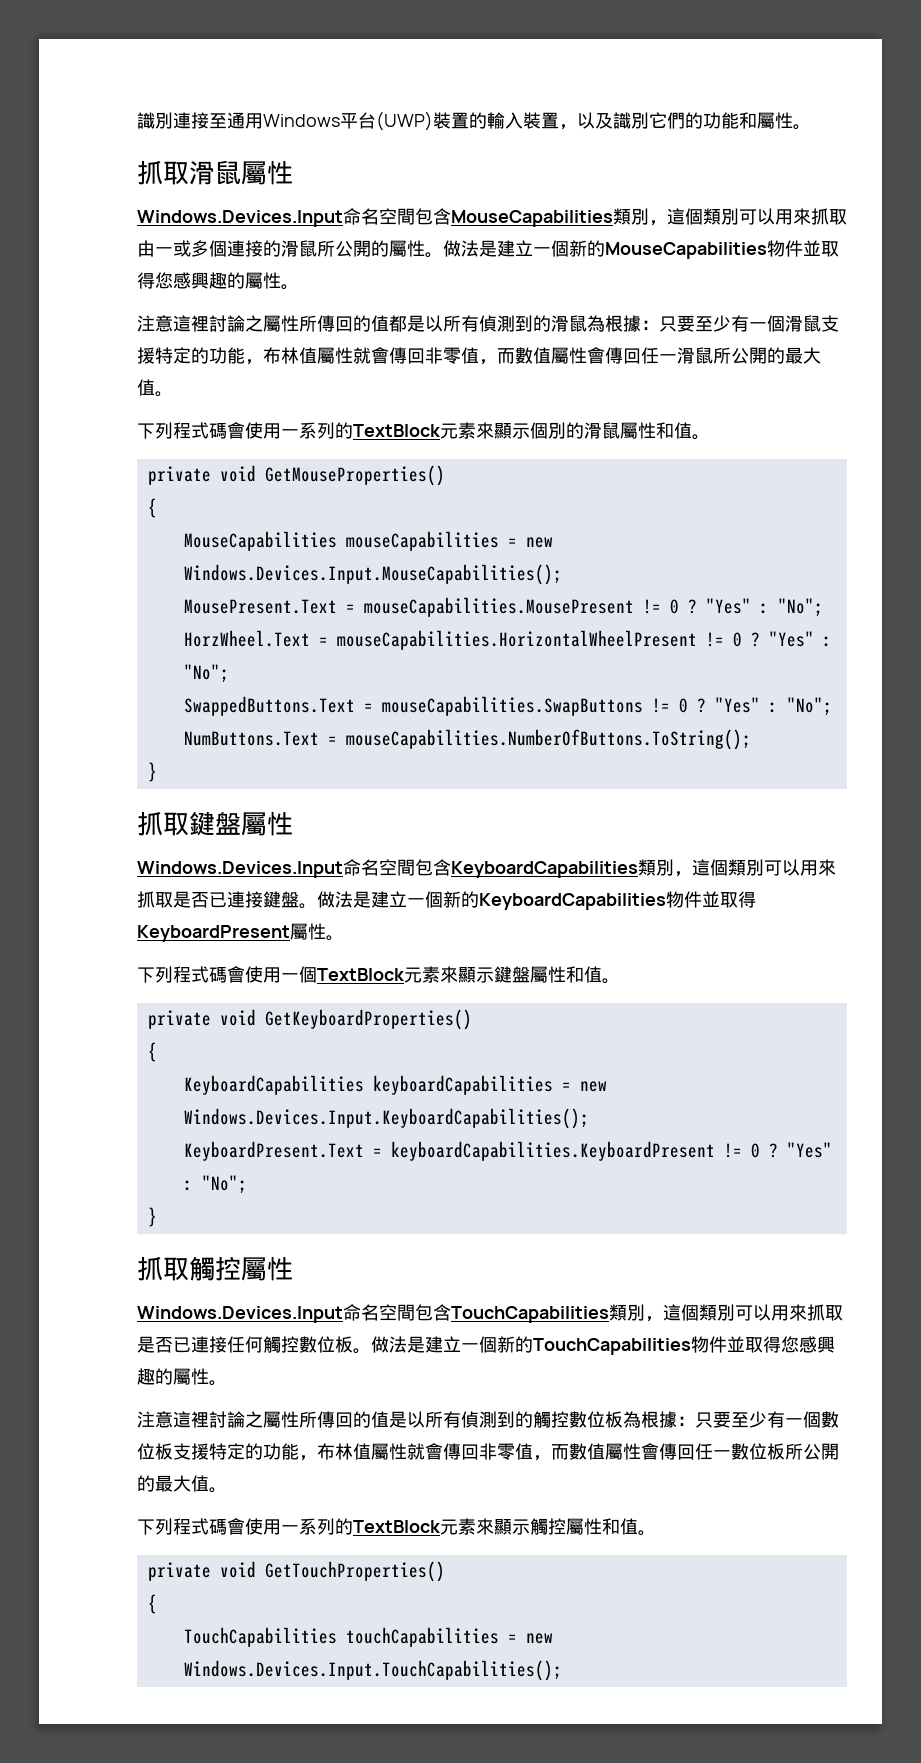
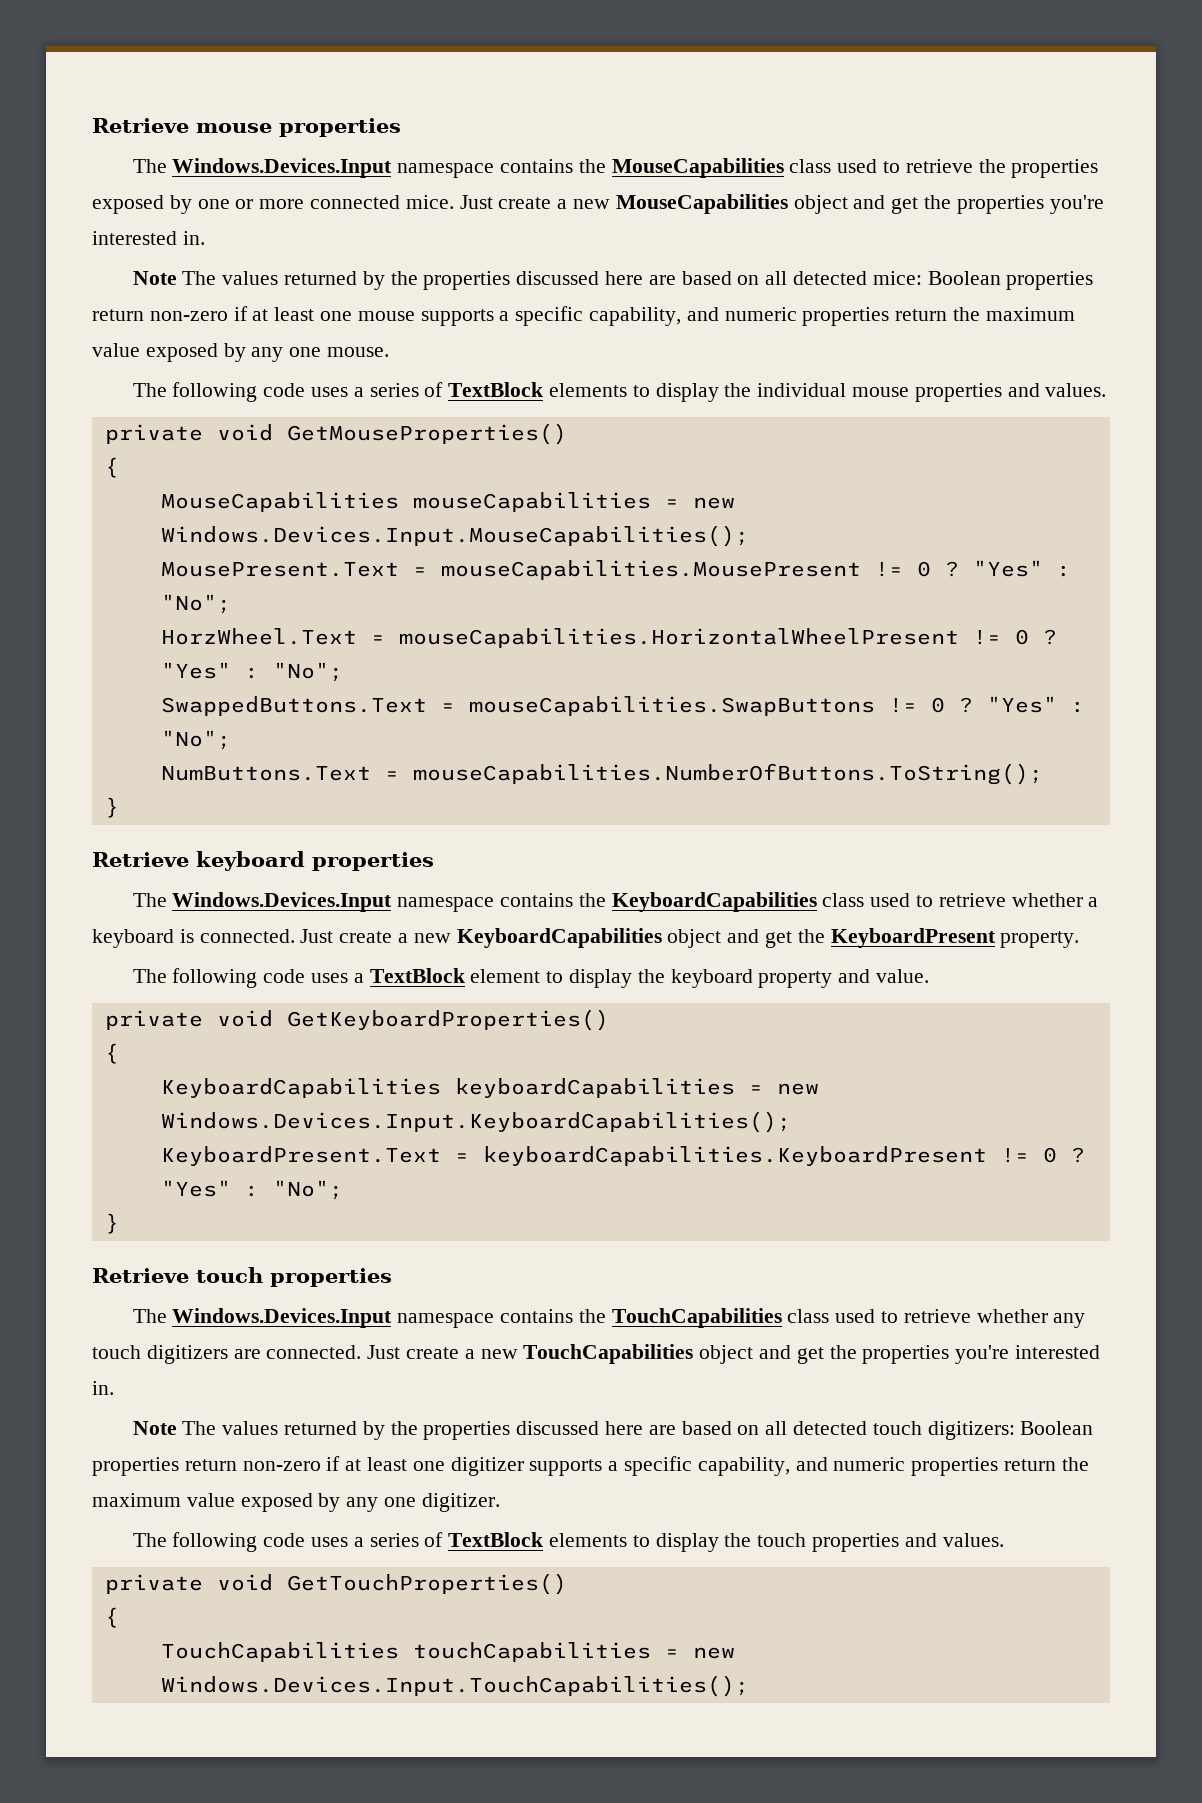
[137,111,811,131] [137,160,293,185] [137,208,847,227] [137,240,839,259] [137,272,299,290] [137,315,839,332] [137,347,821,365] [137,379,173,397] [137,422,710,440] 識別連接至通用Windows平台(UWP)裝置的輸入裝置，以及識別它們的功能和屬性。 // 抓取滑鼠屬性 // Windows.Devices.Input命名空間包含MouseCapabilities類別，這個類別可以用來抓取由一或多個連接的滑鼠所公開的屬性。做法是建立一個新的MouseCapabilities物件並取得您感興趣的屬性。 // 注意這裡討論之屬性所傳回的值都是以所有偵測到的滑鼠為根據：只要至少有一個滑鼠支援特定的功能，布林值屬性就會傳回非零值，而數值屬性會傳回任一滑鼠所公開的最大值。 // 下列程式碼會使用一系列的TextBlock元素來顯示個別的滑鼠屬性和值。 -> [92,118,401,137] [132,158,1099,178] [92,194,1104,214] [92,231,205,245] [132,271,1094,290] [92,306,1075,326] [92,343,390,362] [132,382,1107,402] Retrieve mouse properties // The Windows.Devices.Input namespace contains the MouseCapabilities class used to retrieve the properties exposed by one or more connected mice. Just create a new MouseCapabilities object and get the properties you're interested in. // Note The values returned by the properties discussed here are based on all detected mice: Boolean properties return non-zero if at least one mouse supports a specific capability, and numeric properties return the maximum value exposed by any one mouse. // The following code uses a series of TextBlock elements to display the individual mouse properties and values.
[137,811,293,836] [137,859,836,878] [137,891,756,910] [137,923,344,942] [137,966,620,984] 抓取鍵盤屬性 // Windows.Devices.Input命名空間包含KeyboardCapabilities類別，這個類別可以用來抓取是否已連接鍵盤。做法是建立一個新的KeyboardCapabilities物件並取得KeyboardPresent屬性。 // 下列程式碼會使用一個TextBlock元素來顯示鍵盤屬性和值。 -> [92,851,434,871] [132,892,1099,912] [92,928,1080,948] [132,968,929,988] Retrieve keyboard properties // The Windows.Devices.Input namespace contains the KeyboardCapabilities class used to retrieve whether a keyboard is connected. Just create a new KeyboardCapabilities object and get the KeyboardPresent property. // The following code uses a TextBlock element to display the keyboard property and value.
[137,1256,293,1281] [137,1304,843,1323] [137,1336,835,1355] [137,1368,227,1386] [137,1411,839,1428] [137,1443,839,1461] [137,1475,227,1493] [137,1518,656,1536] 抓取觸控屬性 // Windows.Devices.Input命名空間包含TouchCapabilities類別，這個類別可以用來抓取是否已連接任何觸控數位板。做法是建立一個新的TouchCapabilities物件並取得您感興趣的屬性。 // 注意這裡討論之屬性所傳回的值是以所有偵測到的觸控數位板為根據：只要至少有一個數位板支援特定的功能，布林值屬性就會傳回非零值，而數值屬性會傳回任一數位板所公開的最大值。 // 下列程式碼會使用一系列的TextBlock元素來顯示觸控屬性和值。 -> [92,1267,392,1287] [132,1308,1086,1328] [92,1344,1101,1364] [92,1381,114,1395] [132,1421,1094,1440] [92,1456,1089,1476] [92,1493,500,1512] [132,1532,1004,1552] Retrieve touch properties // The Windows.Devices.Input namespace contains the TouchCapabilities class used to retrieve whether any touch digitizers are connected. Just create a new TouchCapabilities object and get the properties you're interested in. // Note The values returned by the properties discussed here are based on all detected touch digitizers: Boolean properties return non-zero if at least one digitizer supports a specific capability, and numeric properties return the maximum value exposed by any one digitizer. // The following code uses a series of TextBlock elements to display the touch properties and values.

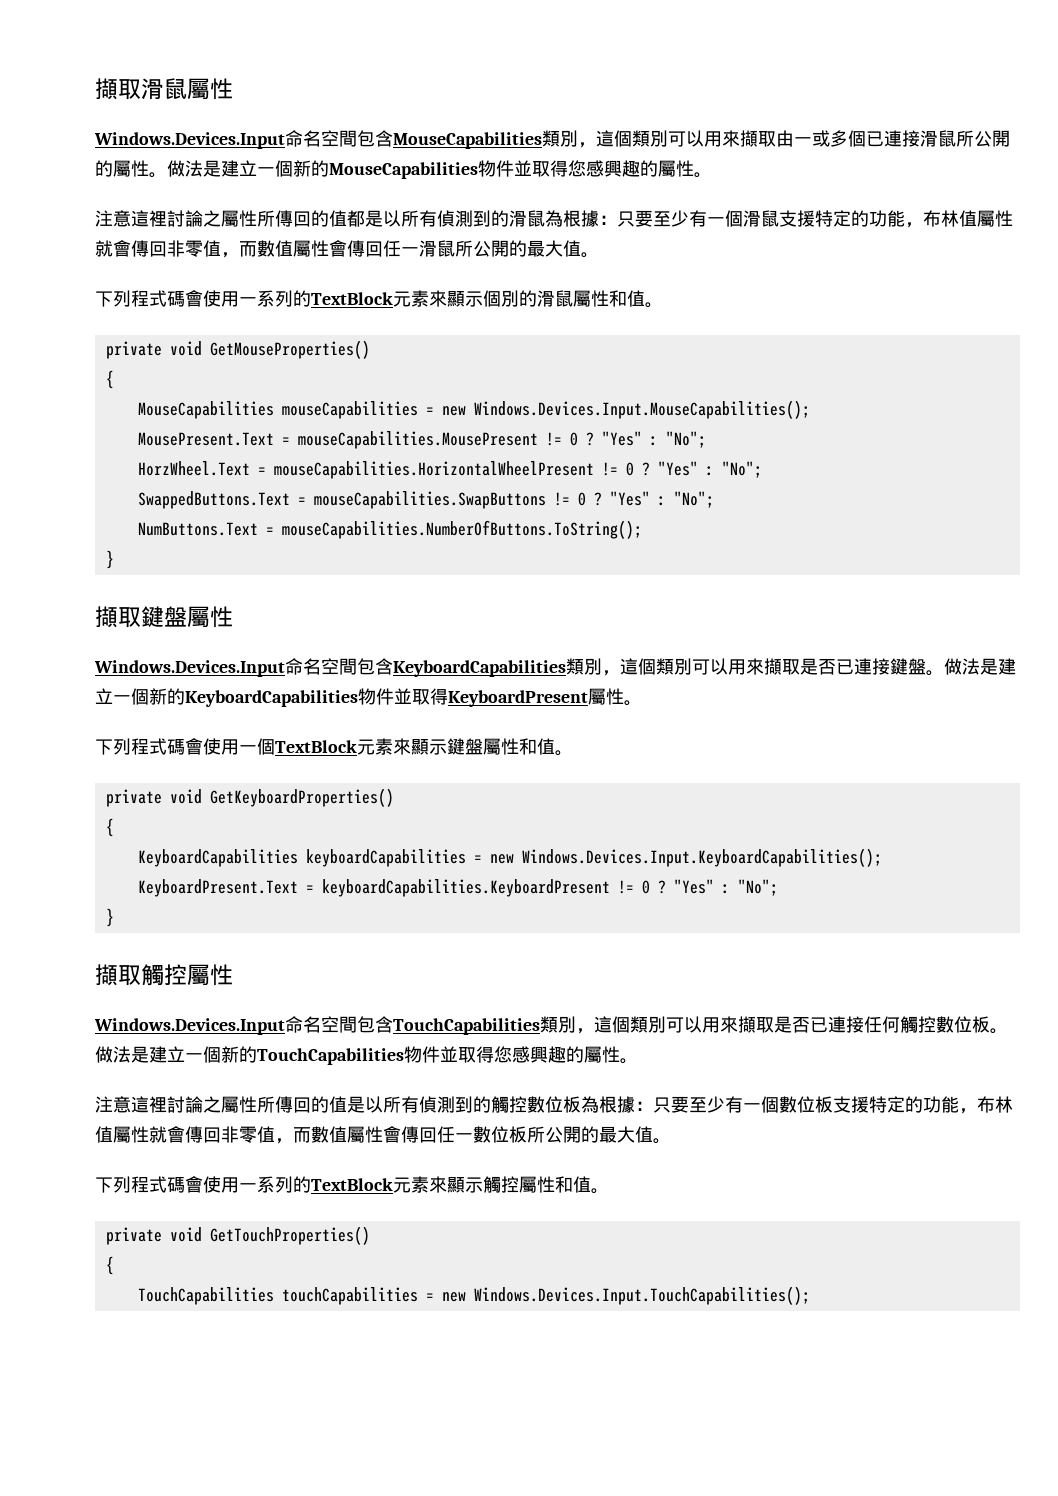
[92,118,401,137] [132,158,1099,178] [92,194,1104,214] [92,231,205,245] [132,271,1094,290] [92,306,1075,326] [92,343,390,362] [132,382,1107,402] Retrieve mouse properties // The Windows.Devices.Input namespace contains the MouseCapabilities class used to retrieve the properties exposed by one or more connected mice. Just create a new MouseCapabilities object and get the properties you're interested in. // Note The values returned by the properties discussed here are based on all detected mice: Boolean properties return non-zero if at least one mouse supports a specific capability, and numeric properties return the maximum value exposed by any one mouse. // The following code uses a series of TextBlock elements to display the individual mouse properties and values. -> [95,78,233,100] [94,130,1010,149] [95,160,712,179] [95,210,1013,228] [95,240,599,258] [95,290,663,308] 擷取滑鼠屬性 // Windows.Devices.Input命名空間包含MouseCapabilities類別，這個類別可以用來擷取由一或多個已連接滑鼠所公開的屬性。做法是建立一個新的MouseCapabilities物件並取得您感興趣的屬性。 // 注意這裡討論之屬性所傳回的值都是以所有偵測到的滑鼠為根據：只要至少有一個滑鼠支援特定的功能，布林值屬性就會傳回非零值，而數值屬性會傳回任一滑鼠所公開的最大值。 // 下列程式碼會使用一系列的TextBlock元素來顯示個別的滑鼠屬性和值。
[92,851,434,871] [132,892,1099,912] [92,928,1080,948] [132,968,929,988] Retrieve keyboard properties // The Windows.Devices.Input namespace contains the KeyboardCapabilities class used to retrieve whether a keyboard is connected. Just create a new KeyboardCapabilities object and get the KeyboardPresent property. // The following code uses a TextBlock element to display the keyboard property and value. -> [95,606,233,628] [94,658,1016,677] [95,688,642,707] [95,738,573,756] 擷取鍵盤屬性 // Windows.Devices.Input命名空間包含KeyboardCapabilities類別，這個類別可以用來擷取是否已連接鍵盤。做法是建立一個新的KeyboardCapabilities物件並取得KeyboardPresent屬性。 // 下列程式碼會使用一個TextBlock元素來顯示鍵盤屬性和值。
[92,1267,392,1287] [132,1308,1086,1328] [92,1344,1101,1364] [92,1381,114,1395] [132,1421,1094,1440] [92,1456,1089,1476] [92,1493,500,1512] [132,1532,1004,1552] Retrieve touch properties // The Windows.Devices.Input namespace contains the TouchCapabilities class used to retrieve whether any touch digitizers are connected. Just create a new TouchCapabilities object and get the properties you're interested in. // Note The values returned by the properties discussed here are based on all detected touch digitizers: Boolean properties return non-zero if at least one digitizer supports a specific capability, and numeric properties return the maximum value exposed by any one digitizer. // The following code uses a series of TextBlock elements to display the touch properties and values. -> [95,964,233,986] [94,1016,1008,1035] [95,1046,638,1065] [95,1096,1013,1114] [95,1126,671,1144] [95,1176,609,1194] 擷取觸控屬性 // Windows.Devices.Input命名空間包含TouchCapabilities類別，這個類別可以用來擷取是否已連接任何觸控數位板。做法是建立一個新的TouchCapabilities物件並取得您感興趣的屬性。 // 注意這裡討論之屬性所傳回的值是以所有偵測到的觸控數位板為根據：只要至少有一個數位板支援特定的功能，布林值屬性就會傳回非零值，而數值屬性會傳回任一數位板所公開的最大值。 // 下列程式碼會使用一系列的TextBlock元素來顯示觸控屬性和值。

